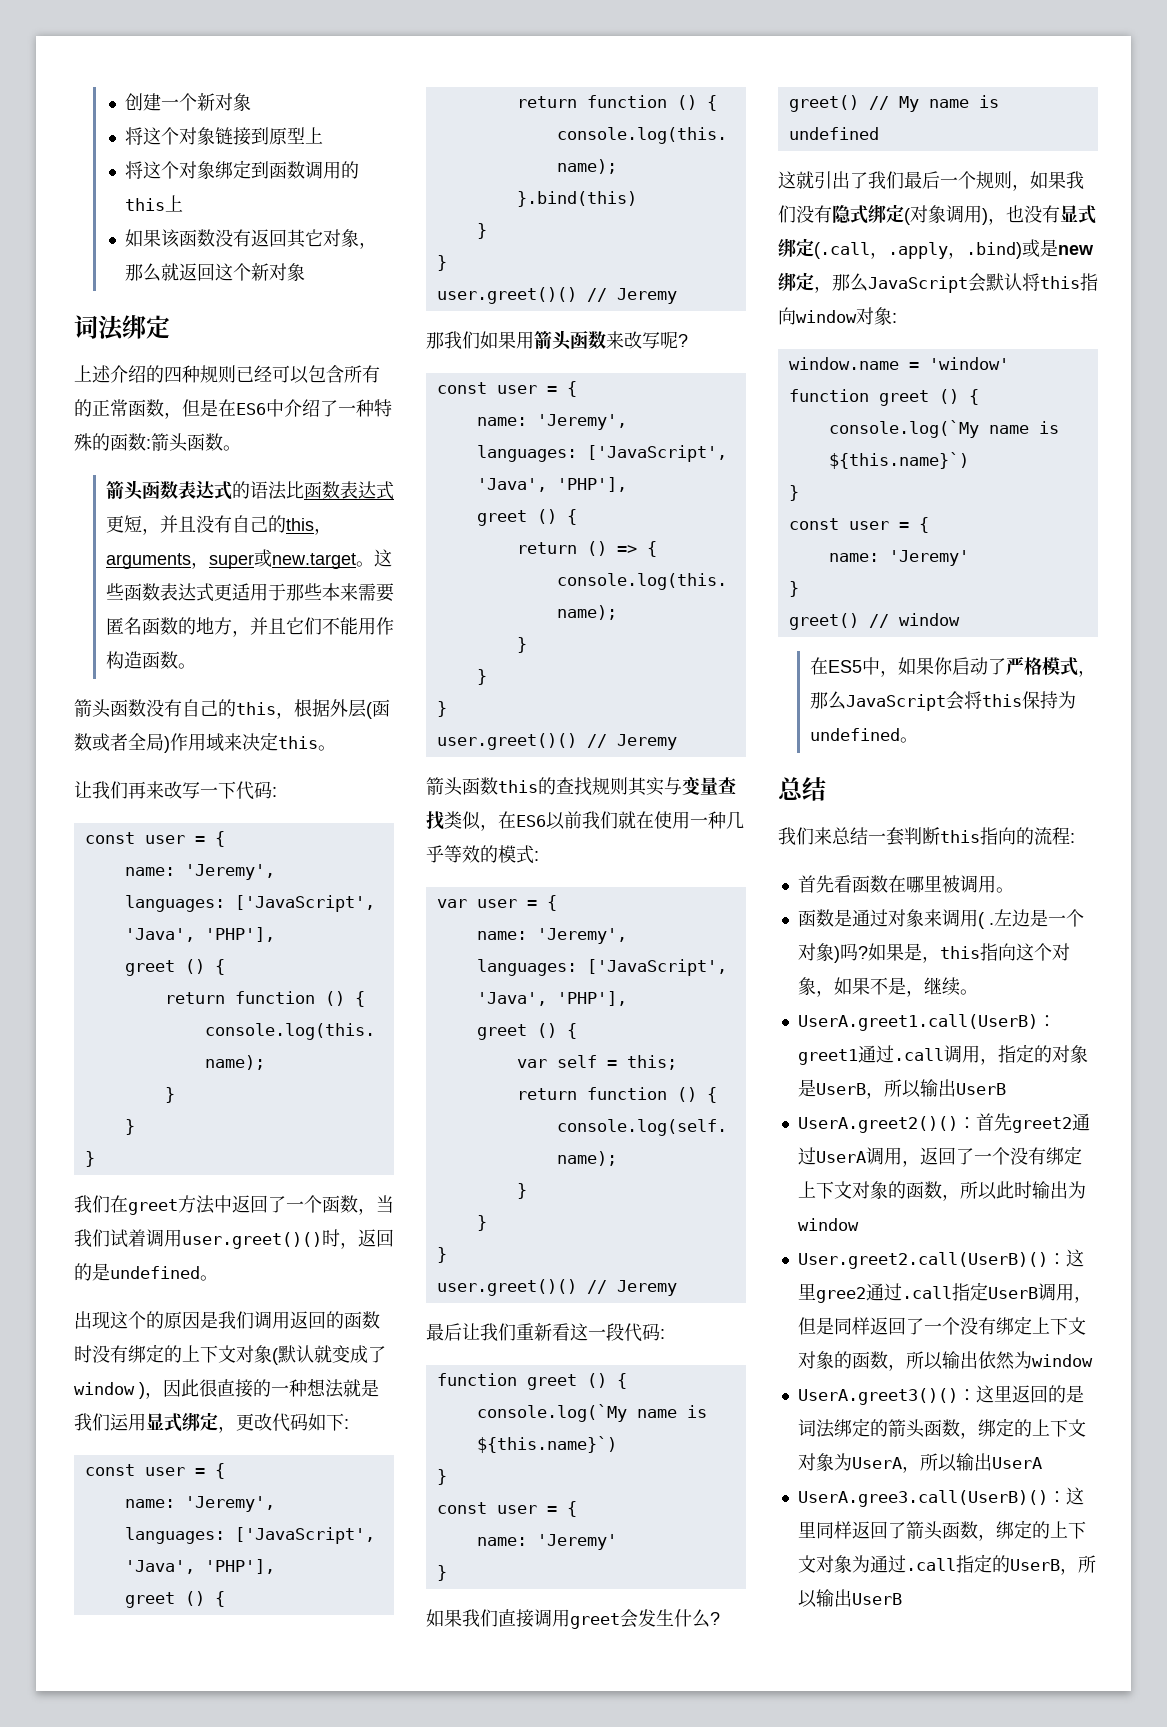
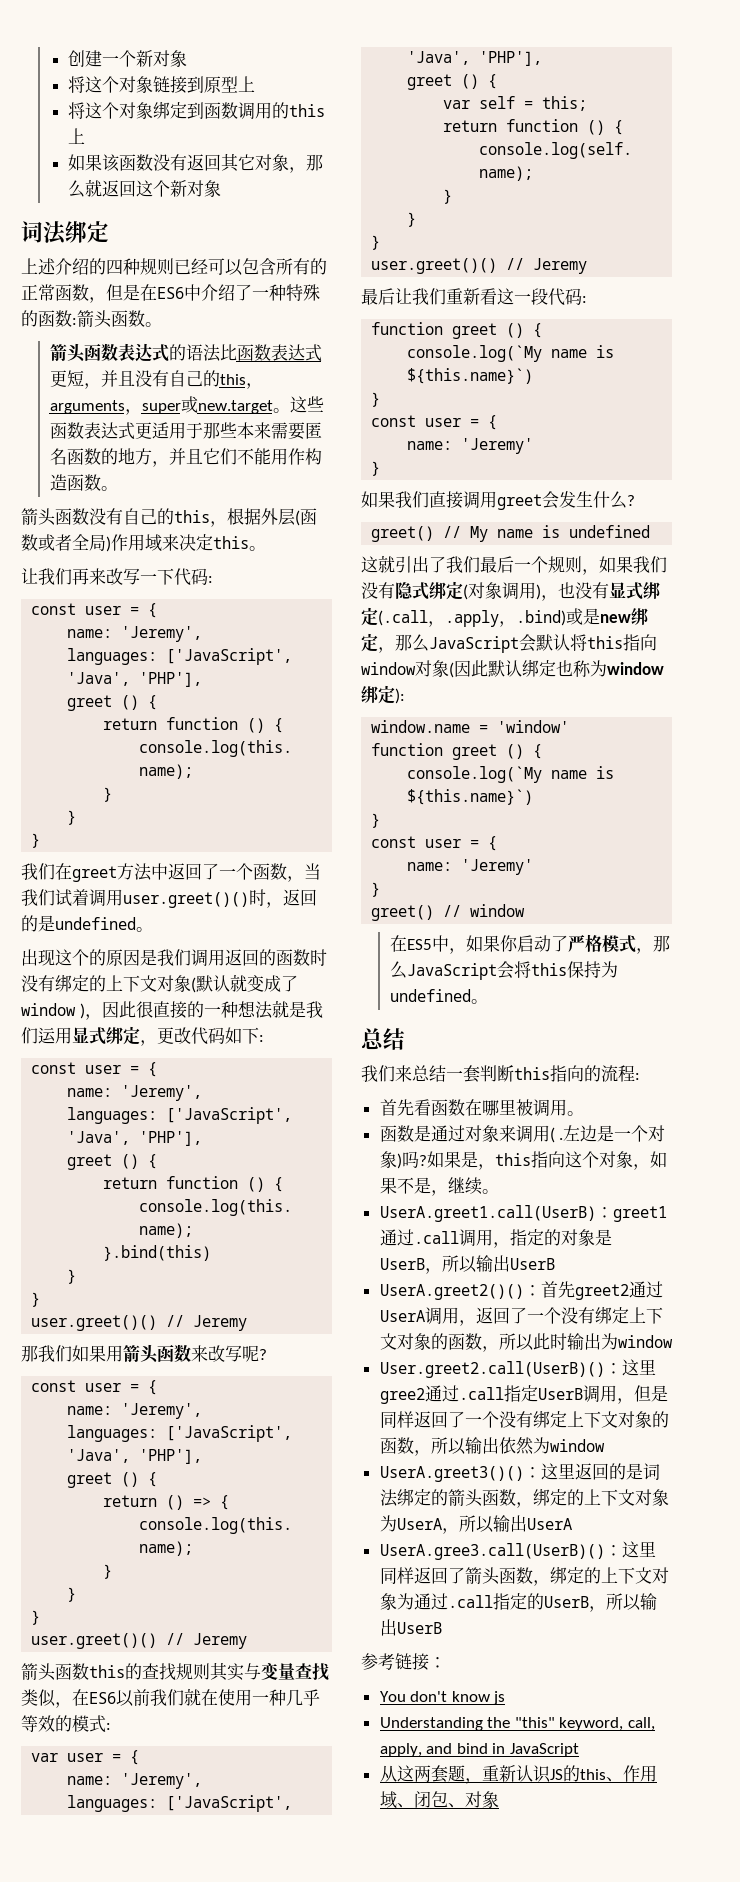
[892,313,897,323] : -> [449,659,664,678] [361,685,405,704] (因此默认绑定也称为window绑定):
(902, 1599) none -> [361,1653,446,1671] [379,1691,506,1705] [379,1717,656,1731] [379,1743,580,1757] [379,1765,657,1784] [379,1791,499,1809] // 参考链接： // You don't know js // Understanding the "this" keyword, call, apply, and bind in JavaScript // 从这两套题，重新认识JS的this、作用域、闭包、对象

